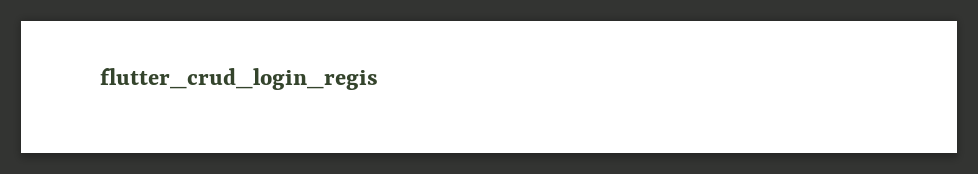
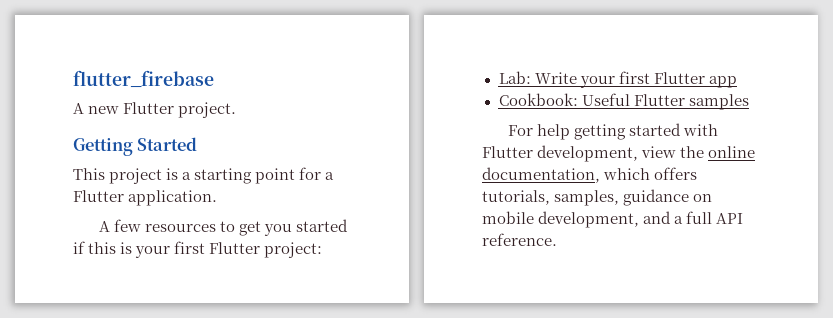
[100,68,378,90] flutter_crud_login_regis -> [73,70,214,88] [73,102,237,118] [73,137,198,156] [73,167,335,184] [73,190,218,206] [98,219,348,236] [73,241,323,258] [498,71,737,88] [498,93,749,110] [507,123,718,140] [482,145,756,162] [482,167,698,183] [482,189,713,206] [482,211,744,228] [482,233,557,246] flutter_firebase // A new Flutter project. // Getting Started // This project is a starting point for a Flutter application. // A few resources to get you started if this is your first Flutter project: // Lab: Write your first Flutter app // Cookbook: Useful Flutter samples // For help getting started with Flutter development, view the online documentation, which offers tutorials, samples, guidance on mobile development, and a full API reference.

